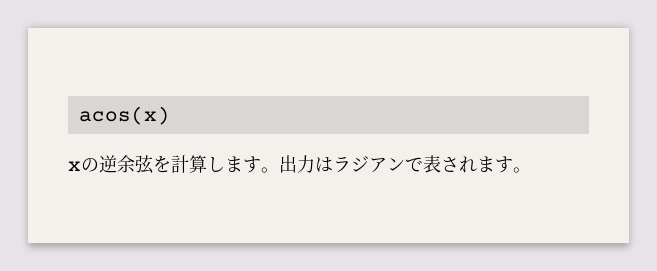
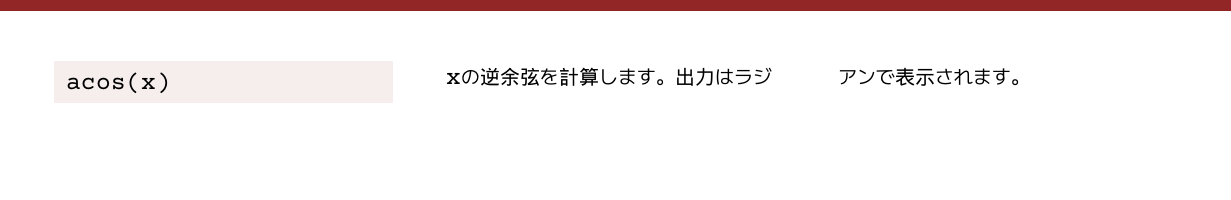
(441, 164) none -> [915,68,935,86] 示

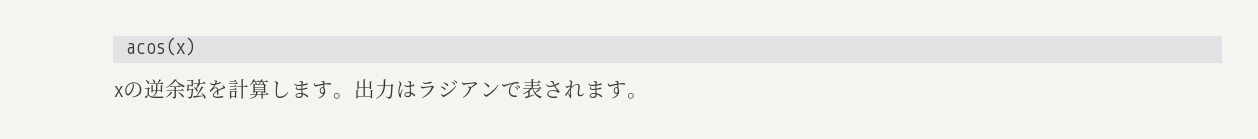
[915,68,935,86] 示 -> (543, 89) none

